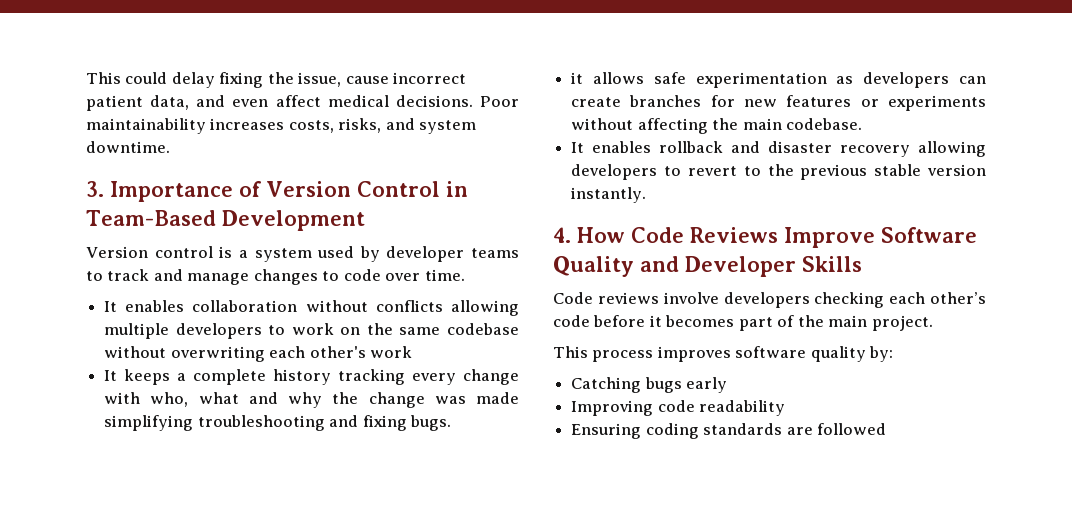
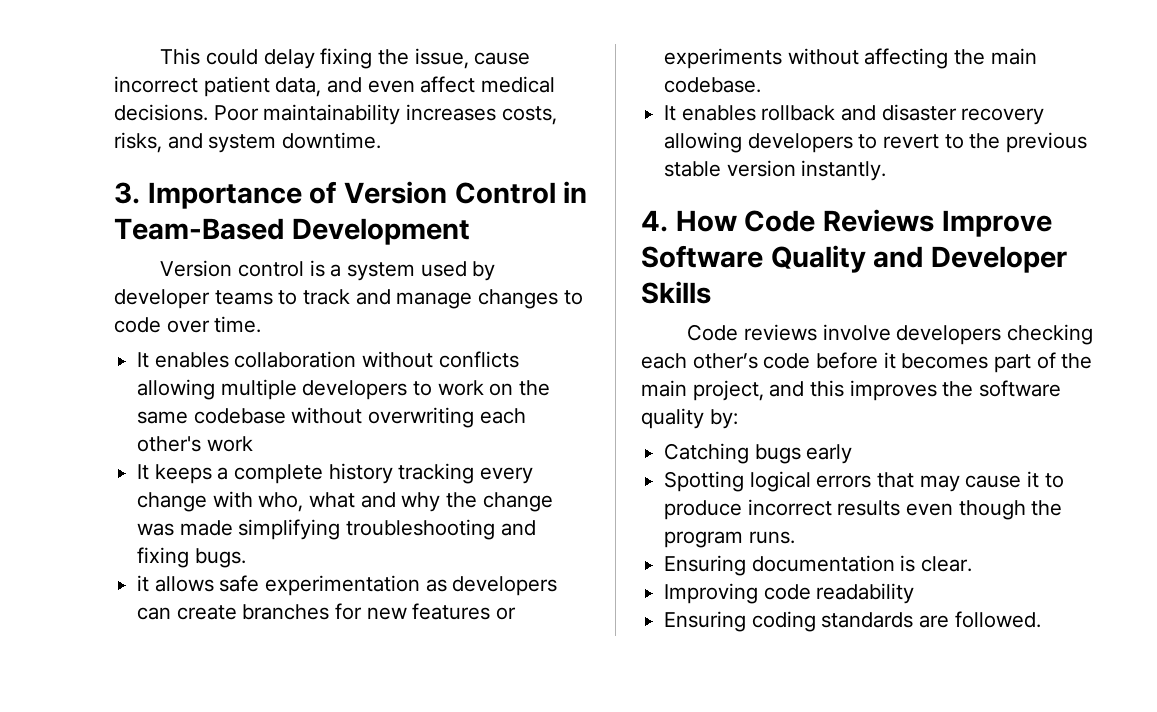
[871,315,933,331] [553,346,731,362] project. // This process improves -> [692,380,974,401] project, and this improves the
(728, 385) none -> [664,471,1064,492] [664,499,1063,520] [664,531,795,548] [664,555,973,576] // Spotting logical errors that may cause it to produce incorrect results even though the program runs. // Ensuring documentation is clear.
[816,423,886,435] followed -> [954,611,1041,628] followed.

